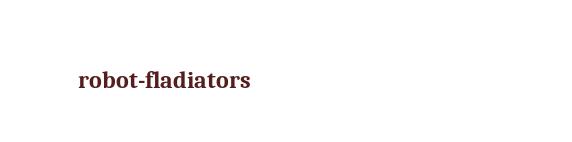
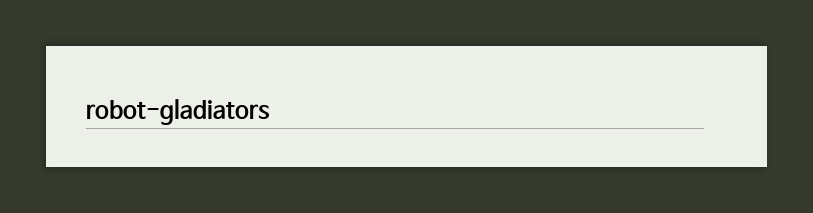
[78,71,251,88] robot-fladiators -> [86,99,270,125] robot-gladiators

